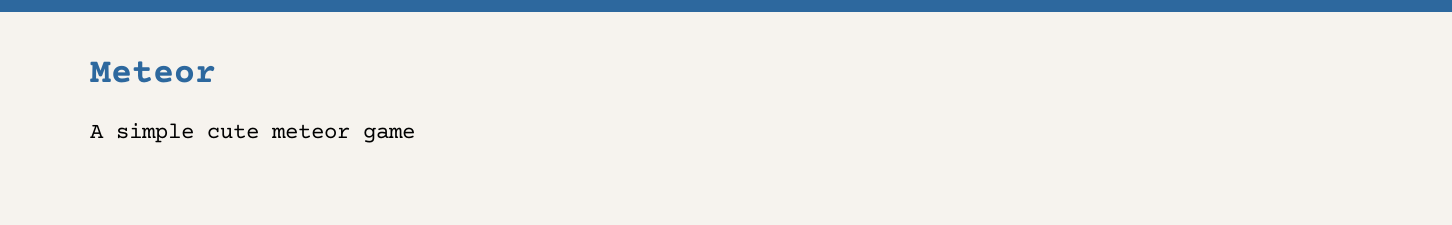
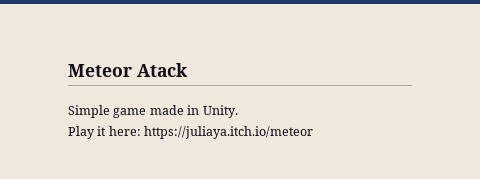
[90,123,415,143] // A simple cute meteor game -> [137,63,188,77] [68,105,238,118] [68,126,314,139] Atack // Simple game made in Unity. // Play it here: https://juliaya.itch.io/meteor

